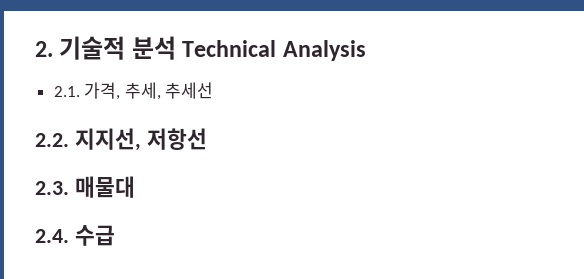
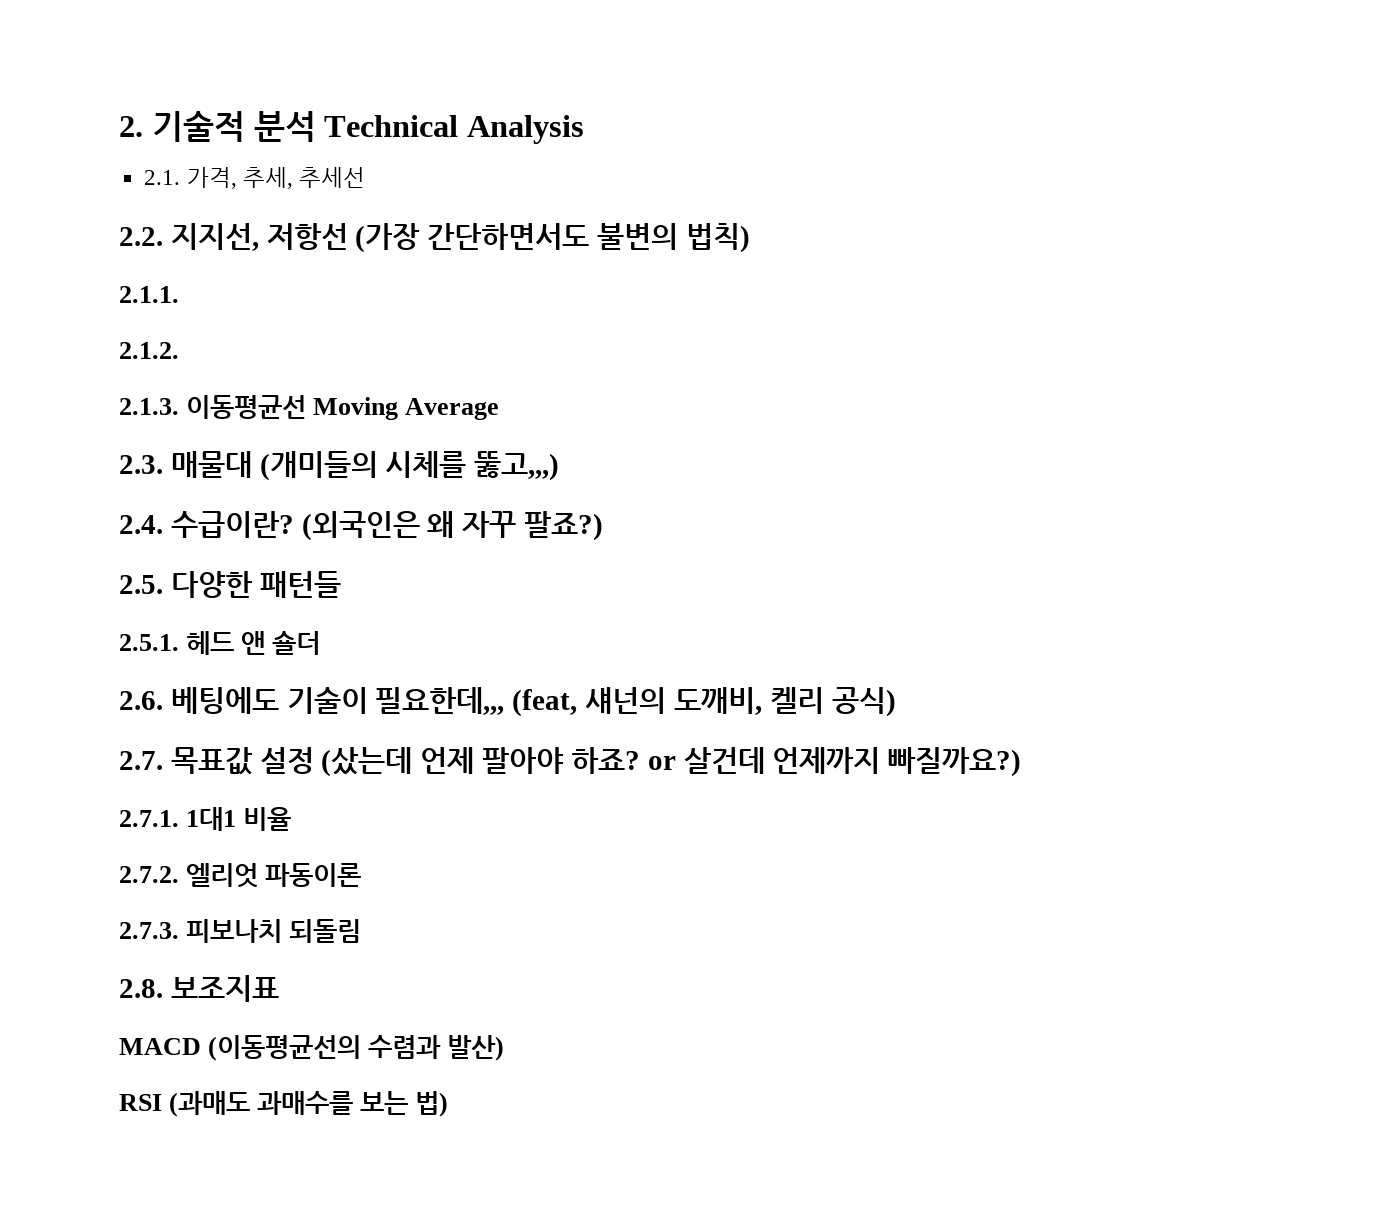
[35,176,135,198] [35,225,115,246] // 2.3. 매물대 // 2.4. 수급 -> [355,223,750,253] [119,286,179,303] [119,342,179,359] [119,395,500,420] [119,451,560,481] [119,511,604,541] [119,571,341,598] [119,631,321,655] [119,687,896,717] [119,747,1022,777] [119,807,292,831] [119,863,362,888] [119,919,362,943] [119,975,279,1002] [119,1035,505,1061] [119,1091,449,1117] (가장 간단하면서도 불변의 법칙) // 2.1.1. // 2.1.2. // 2.1.3. 이동평균선 Moving Average // 2.3. 매물대 (개미들의 시체를 뚫고,,,) // 2.4. 수급이란? (외국인은 왜 자꾸 팔죠?) // 2.5. 다양한 패턴들 // 2.5.1. 헤드 앤 숄더 // 2.6. 베팅에도 기술이 필요한데,,, (feat, 섀넌의 도깨비, 켈리 공식) // 2.7. 목표값 설정 (샀는데 언제 팔아야 하죠? or 살건데 언제까지 빠질까요?) // 2.7.1. 1대1 비율 // 2.7.2. 엘리엇 파동이론 // 2.7.3. 피보나치 되돌림 // 2.8. 보조지표 // MACD (이동평균선의 수렴과 발산) // RSI (과매도 과매수를 보는 법)

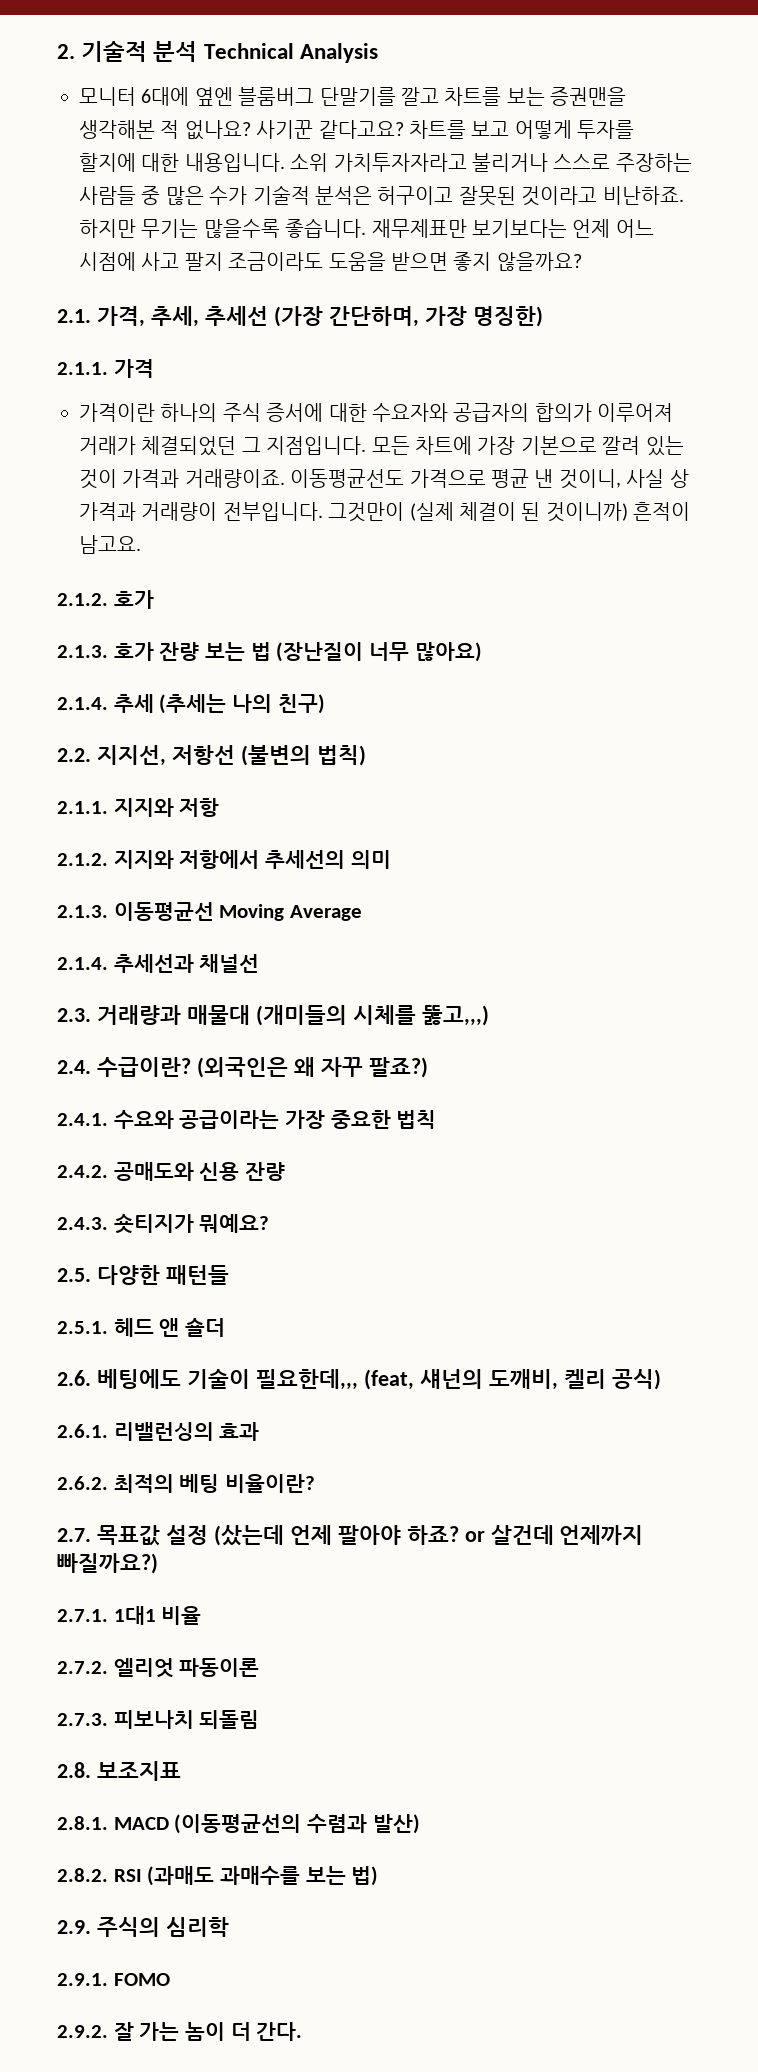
[144,167,365,189] 2.1. 가격, 추세, 추세선 -> [79,87,627,106] [79,120,635,140] [79,153,692,172] [79,185,684,206] [79,218,654,238] [79,252,582,271] [57,306,543,327] [57,359,154,378] [79,403,674,422] [79,436,684,456] [79,469,689,489] [79,502,691,522] [79,535,141,554] [57,590,154,609] [57,642,482,662] [57,694,325,714] 모니터 6대에 옆엔 블룸버그 단말기를 깔고 차트를 보는 증권맨을 생각해본 적 없나요? 사기꾼 같다고요? 차트를 보고 어떻게 투자를 할지에 대한 내용입니다. 소위 가치투자자라고 불리거나 스스로 주장하는 사람들 중 많은 수가 기술적 분석은 허구이고 잘못된 것이라고 비난하죠. 하지만 무기는 많을수록 좋습니다. 재무제표만 보기보다는 언제 어느 시점에 사고 팔지 조금이라도 도움을 받으면 좋지 않을까요? // 2.1. 가격, 추세, 추세선 (가장 간단하며, 가장 명징한) // 2.1.1. 가격 // 가격이란 하나의 주식 증서에 대한 수요자와 공급자의 합의가 이루어져 거래가 체결되었던 그 지점입니다. 모든 차트에 가장 기본으로 깔려 있는 것이 가격과 거래량이죠. 이동평균선도 가격으로 평균 낸 것이니, 사실 상 가격과 거래량이 전부입니다. 그것만이 (실제 체결이 된 것이니까) 흔적이 남고요. // 2.1.2. 호가 // 2.1.3. 호가 잔량 보는 법 (장난질이 너무 많아요) // 2.1.4. 추세 (추세는 나의 친구)
[355,223,679,253] (가장 간단하면서도 불변의 -> [240,745,311,766] (불변의
[119,342,179,359] // 2.1.2. -> [113,798,220,817] [57,850,391,869] 지지와 저항 // 2.1.2. 지지와 저항에서 추세선의 의미
(500, 409) none -> [57,954,260,973] // 2.1.4. 추세선과 채널선
(163, 464) none -> [96,1005,181,1025] 거래량과
(604, 526) none -> [57,1110,437,1129] [57,1162,286,1181] [57,1214,270,1234] // 2.4.1. 수요와 공급이라는 가장 중요한 법칙 // 2.4.2. 공매도와 신용 잔량 // 2.4.3. 숏티지가 뭐예요?
(896, 702) none -> [57,1422,260,1441] [57,1474,316,1493] // 2.6.1. 리밸런싱의 효과 // 2.6.2. 최적의 베팅 비율이란?
(279, 988) none -> [57,1816,108,1830] 2.8.1.
(505, 1048) none -> [57,1868,108,1882] 2.8.2.
(449, 1104) none -> [57,1917,229,1937] [57,1973,170,1986] [57,2022,303,2041] // 2.9. 주식의 심리학 // 2.9.1. FOMO // 2.9.2. 잘 가는 놈이 더 간다.

